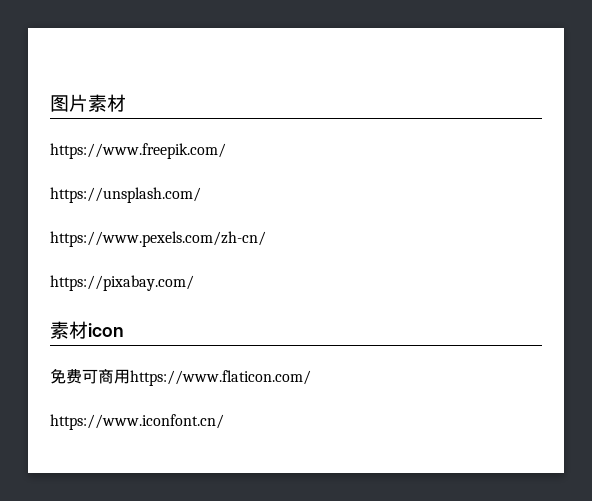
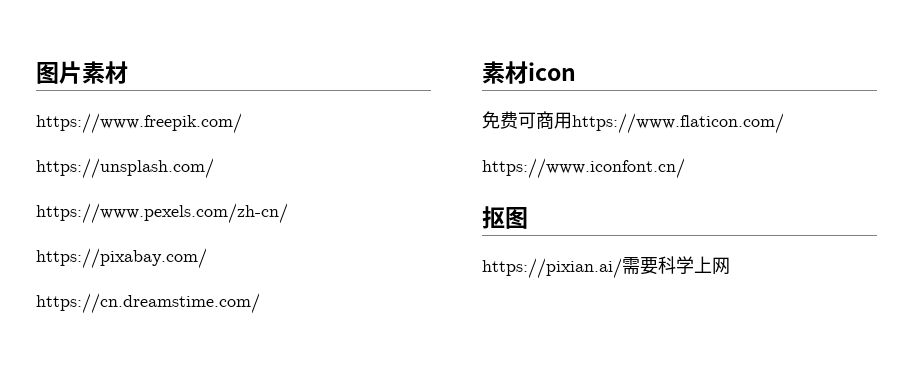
(194, 283) none -> [36,293,260,314] // https://cn.dreamstime.com/
(224, 422) none -> [482,206,528,229] [482,256,730,279] // 抠图 // https://pixian.ai/需要科学上网

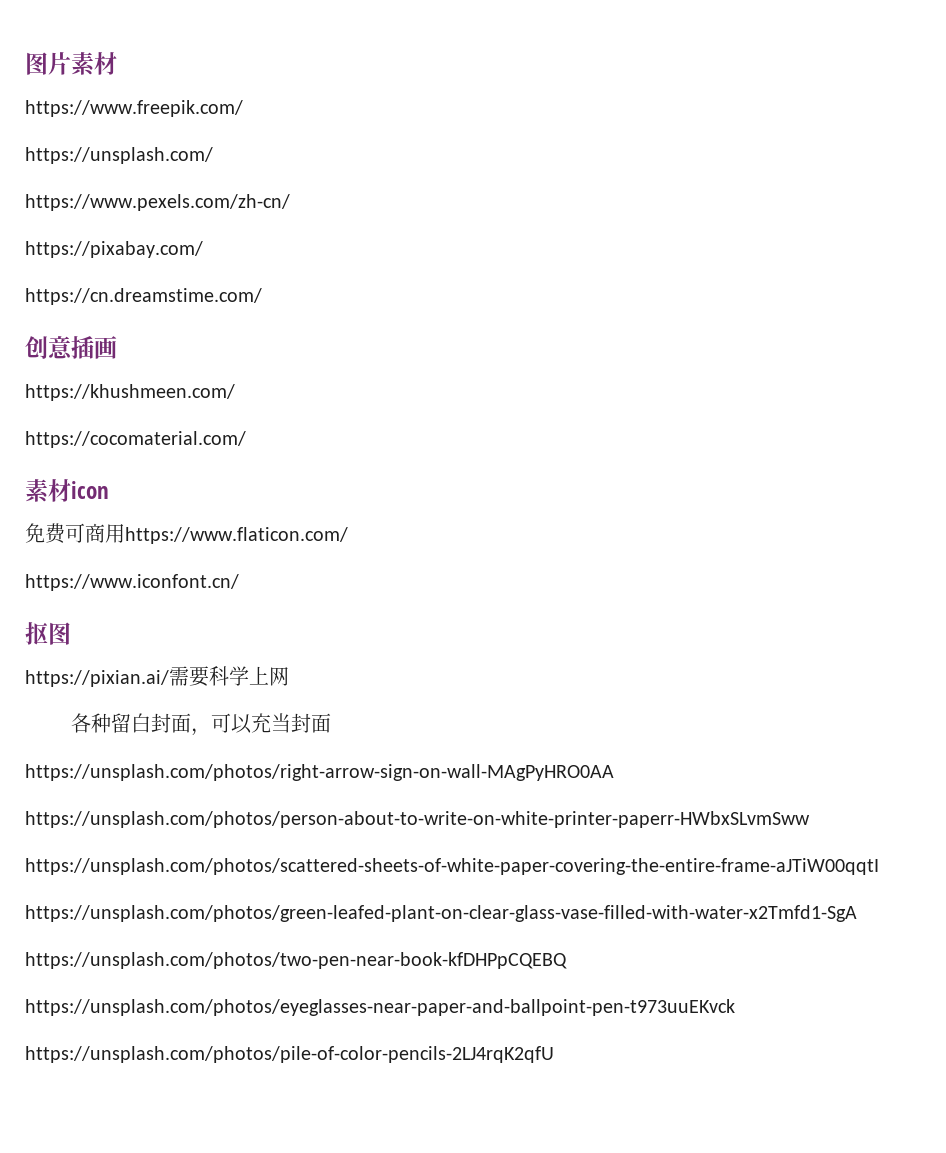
(260, 303) none -> [25,336,117,360] [25,384,235,401] [25,431,246,448] // 创意插画 // https://khushmeen.com/ // https://cocomaterial.com/
(730, 266) none -> [71,713,332,736] [25,764,614,781] [25,811,810,828] [25,858,879,875] [25,905,857,922] [25,952,567,969] [25,999,735,1016] [25,1046,554,1063] // 各种留白封面，可以充当封面 // https://unsplash.com/photos/right-arrow-sign-on-wall-MAgPyHRO0AA // https://unsplash.com/photos/person-about-to-write-on-white-printer-paperr-HWbxSLvmSww // https://unsplash.com/photos/scattered-sheets-of-white-paper-covering-the-entire-frame-aJTiW00qqtI // https://unsplash.com/photos/green-leafed-plant-on-clear-glass-vase-filled-with-water-x2Tmfd1-SgA // https://unsplash.com/photos/two-pen-near-book-kfDHPpCQEBQ // https://unsplash.com/photos/eyeglasses-near-paper-and-ballpoint-pen-t973uuEKvck // https://unsplash.com/photos/pile-of-color-pencils-2LJ4rqK2qfU

